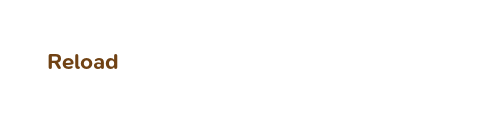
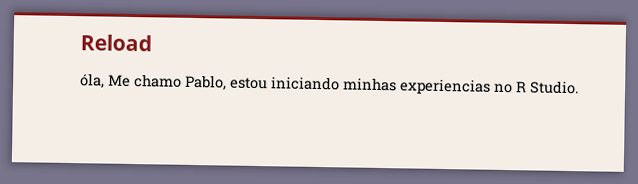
(119, 62) none -> [80,73,579,95] // óla, Me chamo Pablo, estou iniciando minhas experiencias no R Studio.

